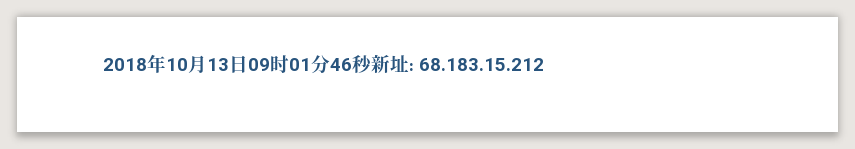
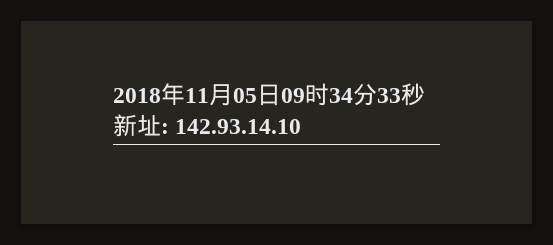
[166,55,352,74] 10月13日09时01分46 -> [185,83,401,106] 11月05日09时34分33
[419,58,544,71] 68.183.15.212 -> [175,119,302,134] 142.93.14.10

